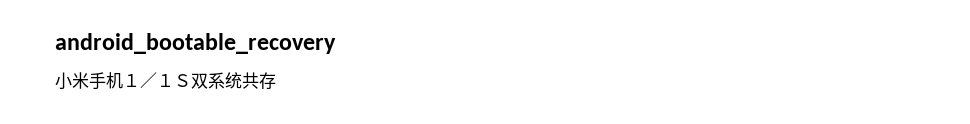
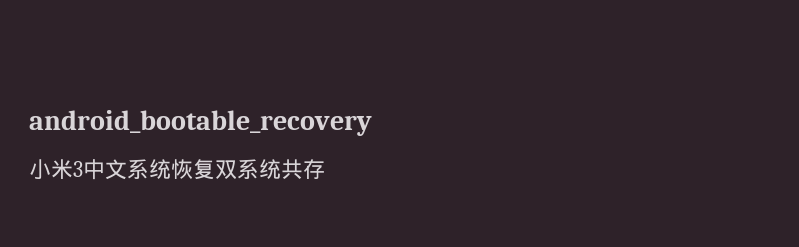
[89,72,191,90] 手机１／１Ｓ -> [73,159,215,180] 3中文系统恢复

